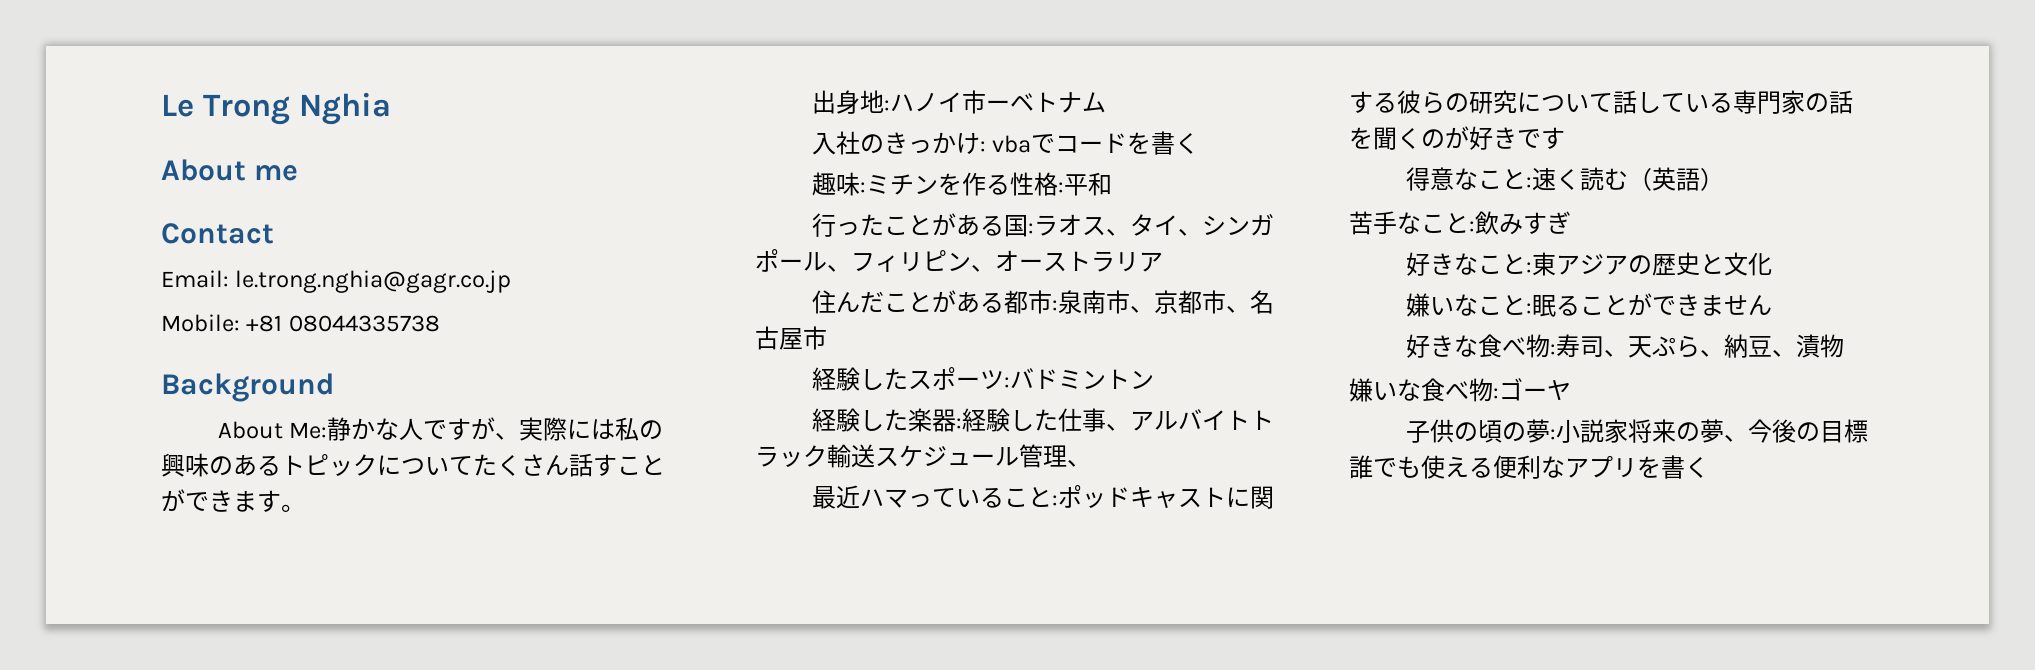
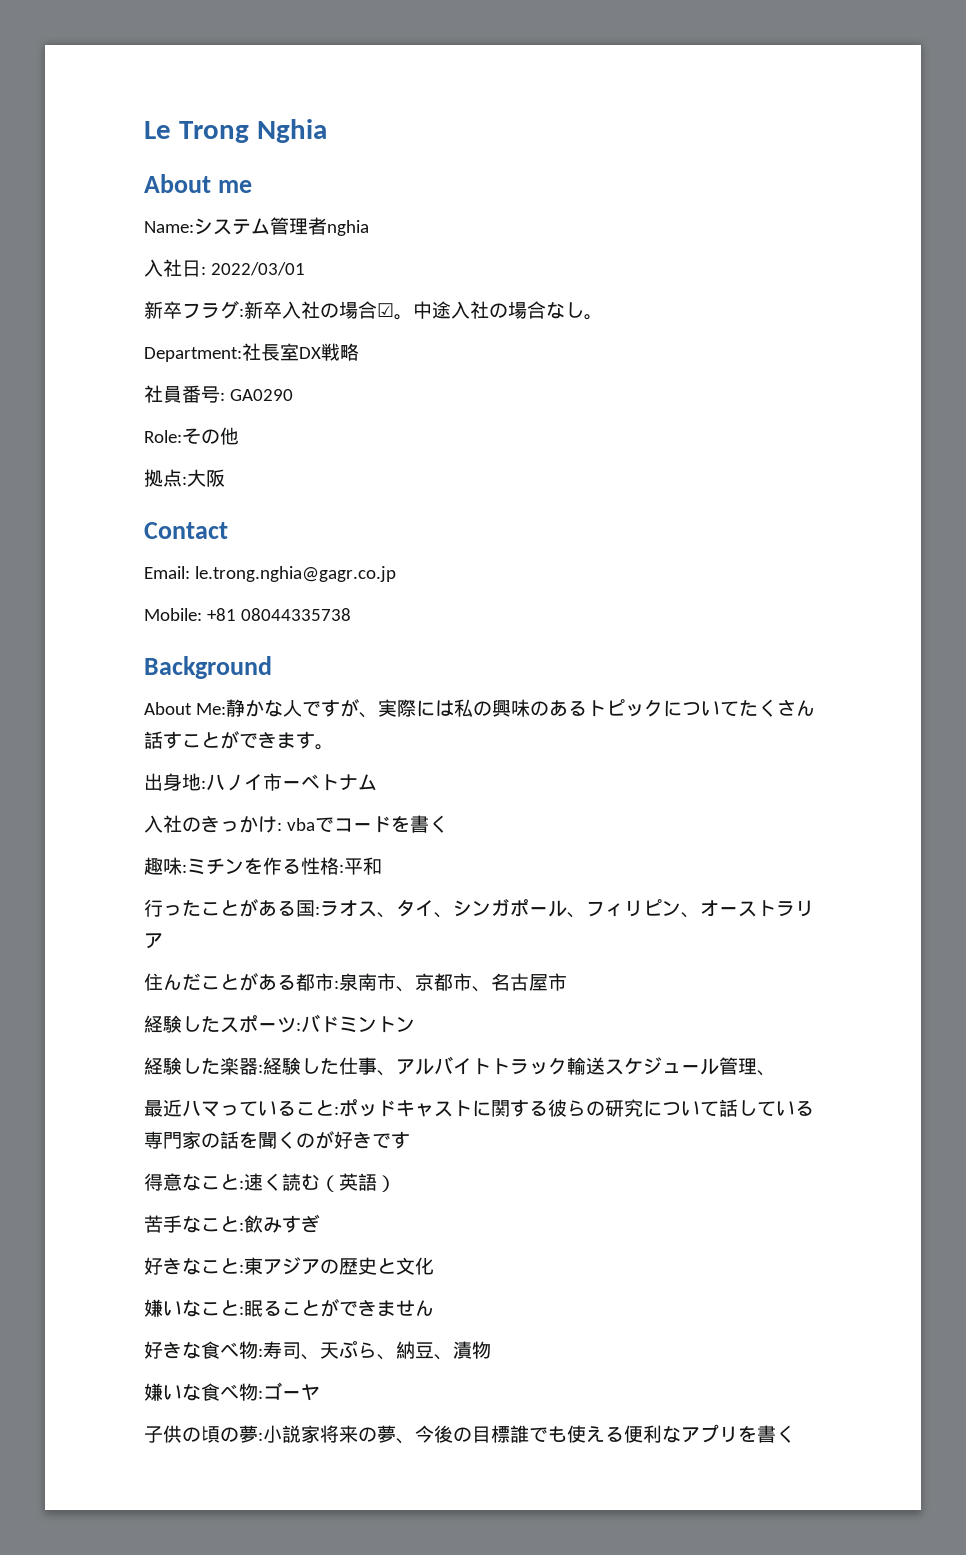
(299, 173) none -> [144,217,369,236] [144,259,305,277] [144,301,603,320] [144,343,359,362] [144,385,293,403] [144,427,239,445] [144,469,225,487] // Name:システム管理者nghia // 入社日: 2022/03/01 // 新卒フラグ:新卒入社の場合☑。中途入社の場合なし。 // Department:社長室DX戦略 // 社員番号: GA0290 // Role:その他 // 拠点:大阪

